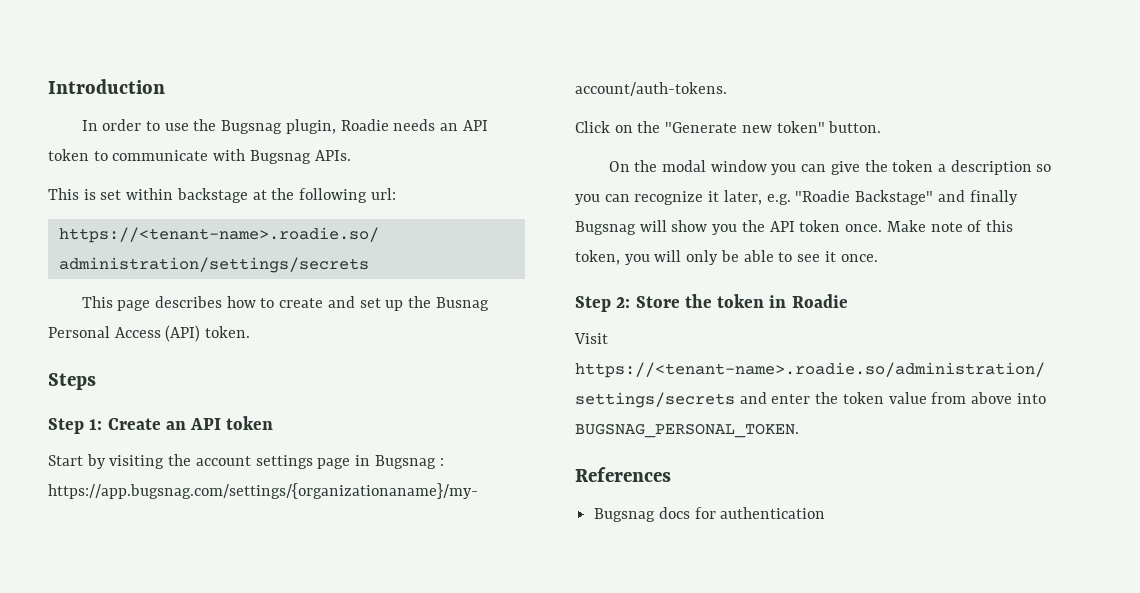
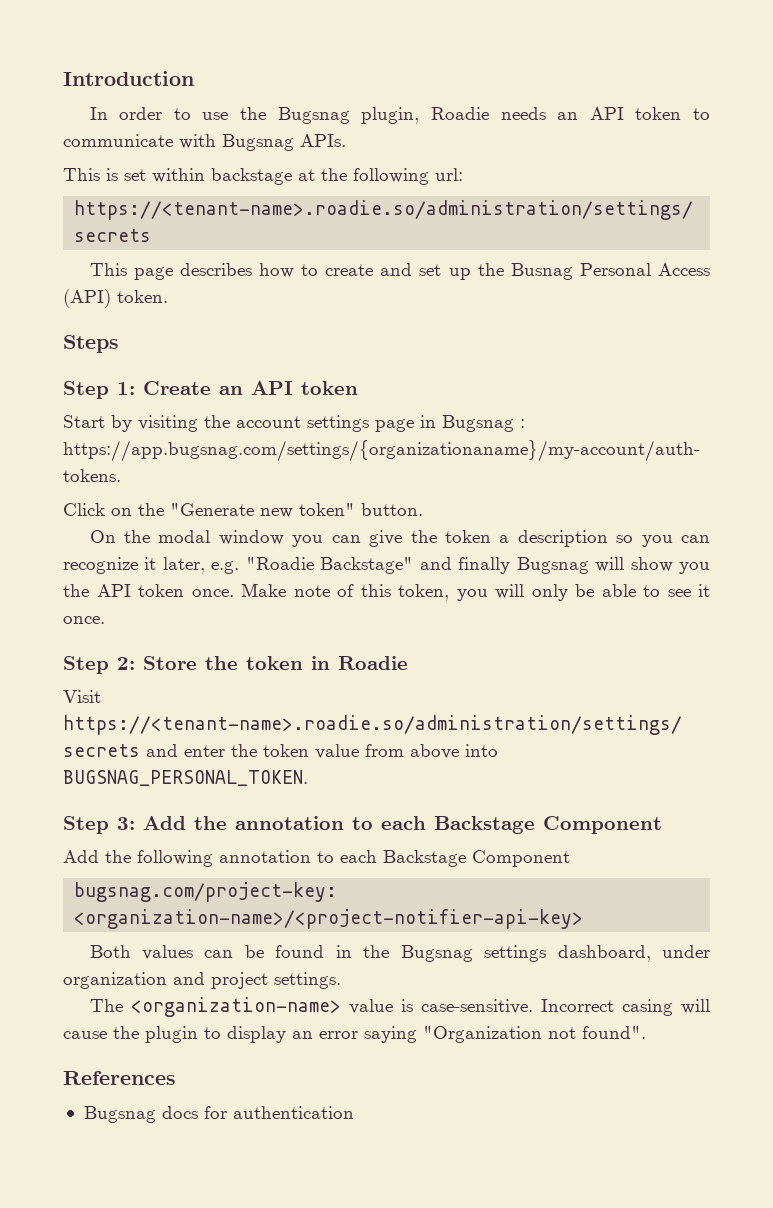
(799, 430) none -> [63,816,662,834] [63,850,570,867] [74,882,338,902] [74,909,584,929] [89,945,711,962] [63,972,341,989] [89,997,711,1017] [63,1026,646,1043] // Step 3: Add the annotation to each Backstage Component // Add the following annotation to each Backstage Component // bugsnag.com/project-key: <organization-name>/<project-notifier-api-key> // Both values can be found in the Bugsnag settings dashboard, under organization and project settings. // The <organization-name> value is case-sensitive. Incorrect casing will cause the plugin to display an error saying "Organization not found".

